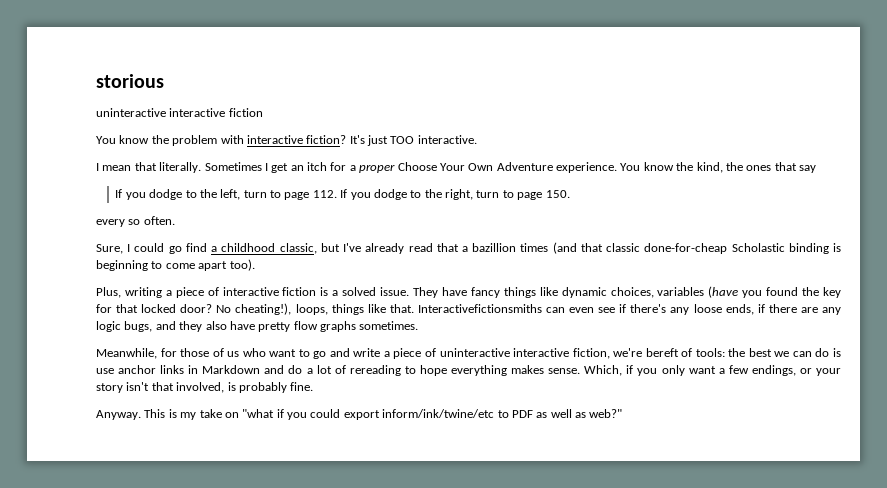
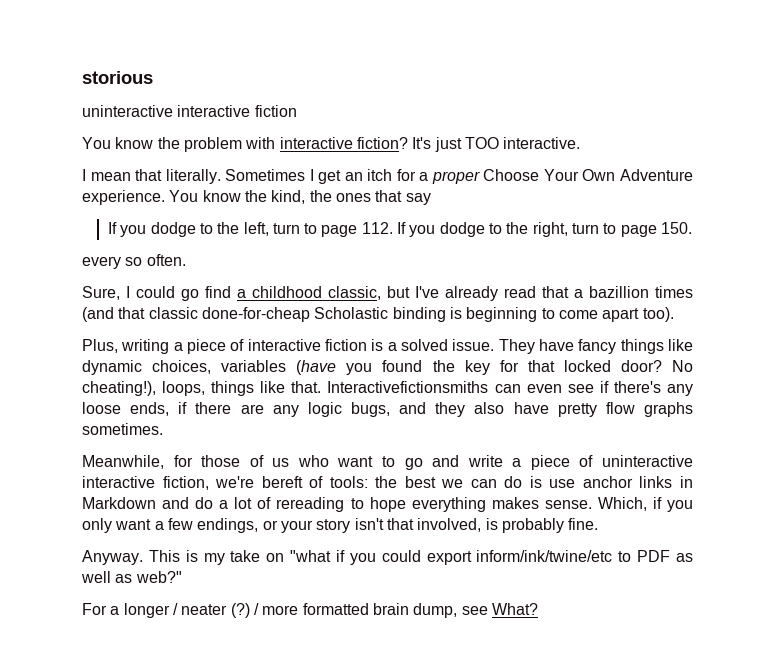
(623, 413) none -> [82,603,538,618] // For a longer / neater (?) / more formatted brain dump, see What?

